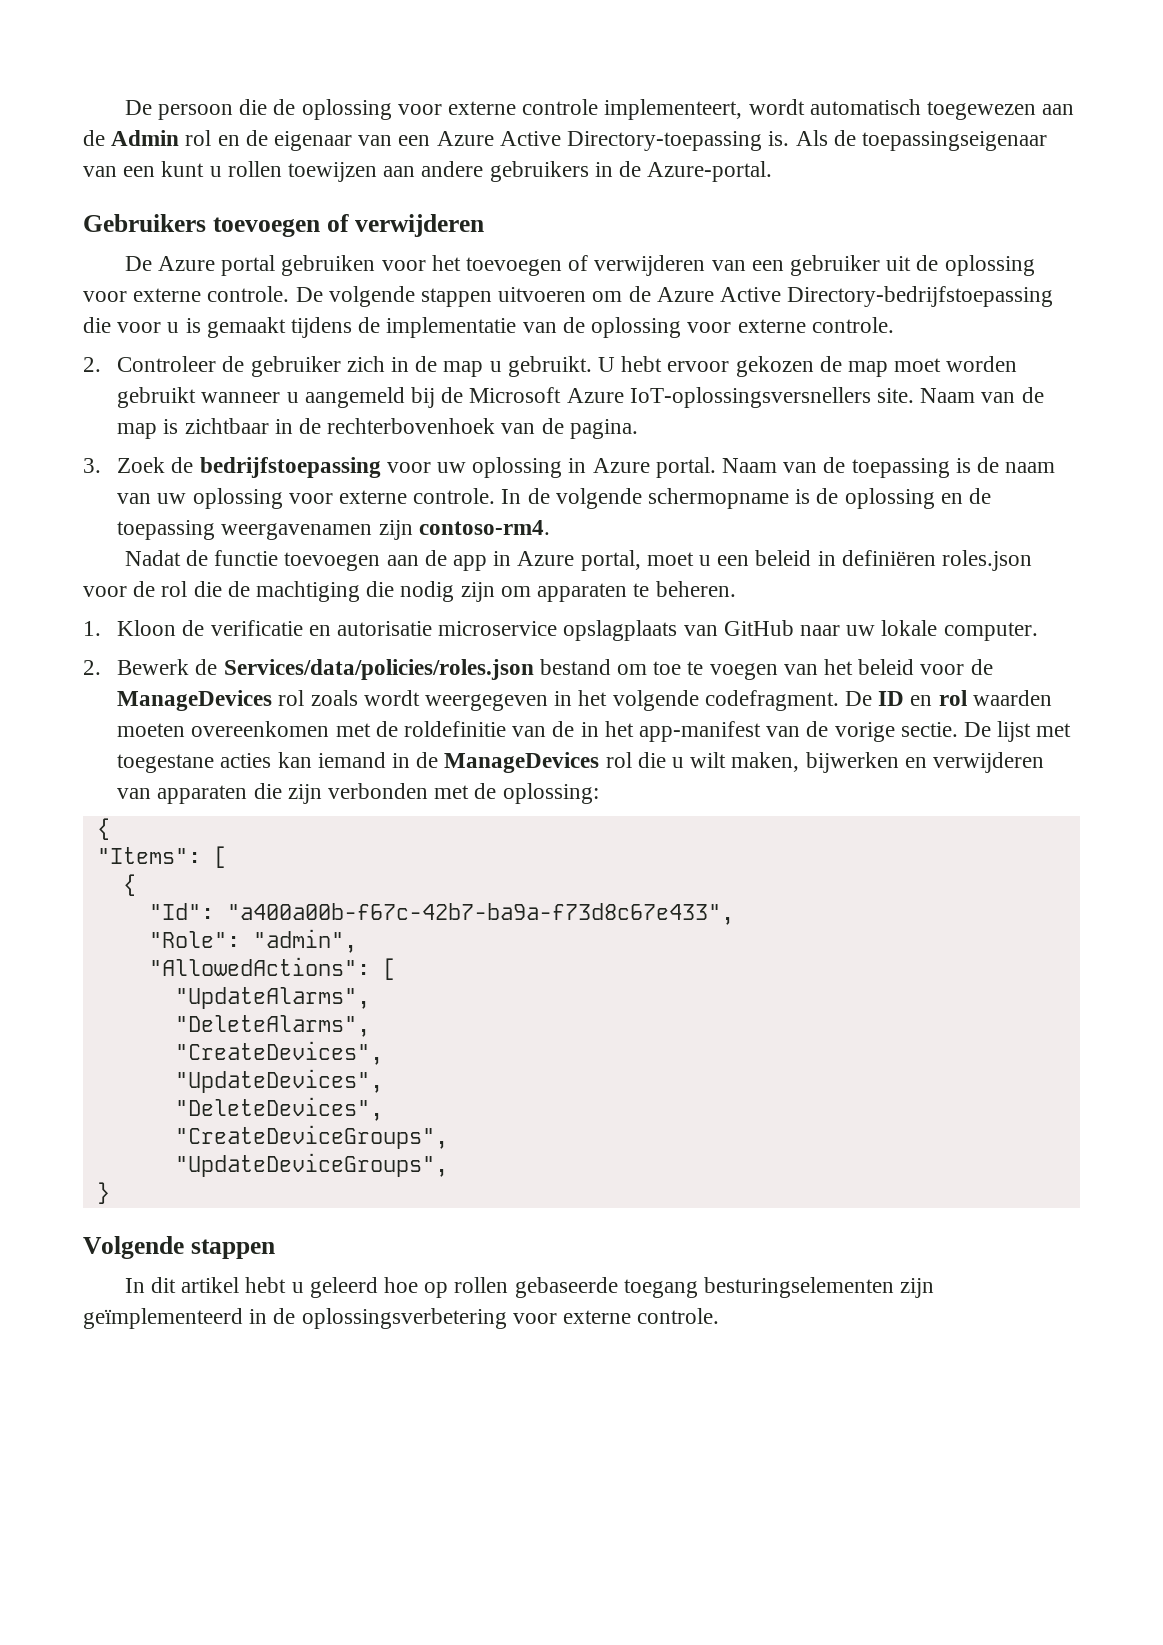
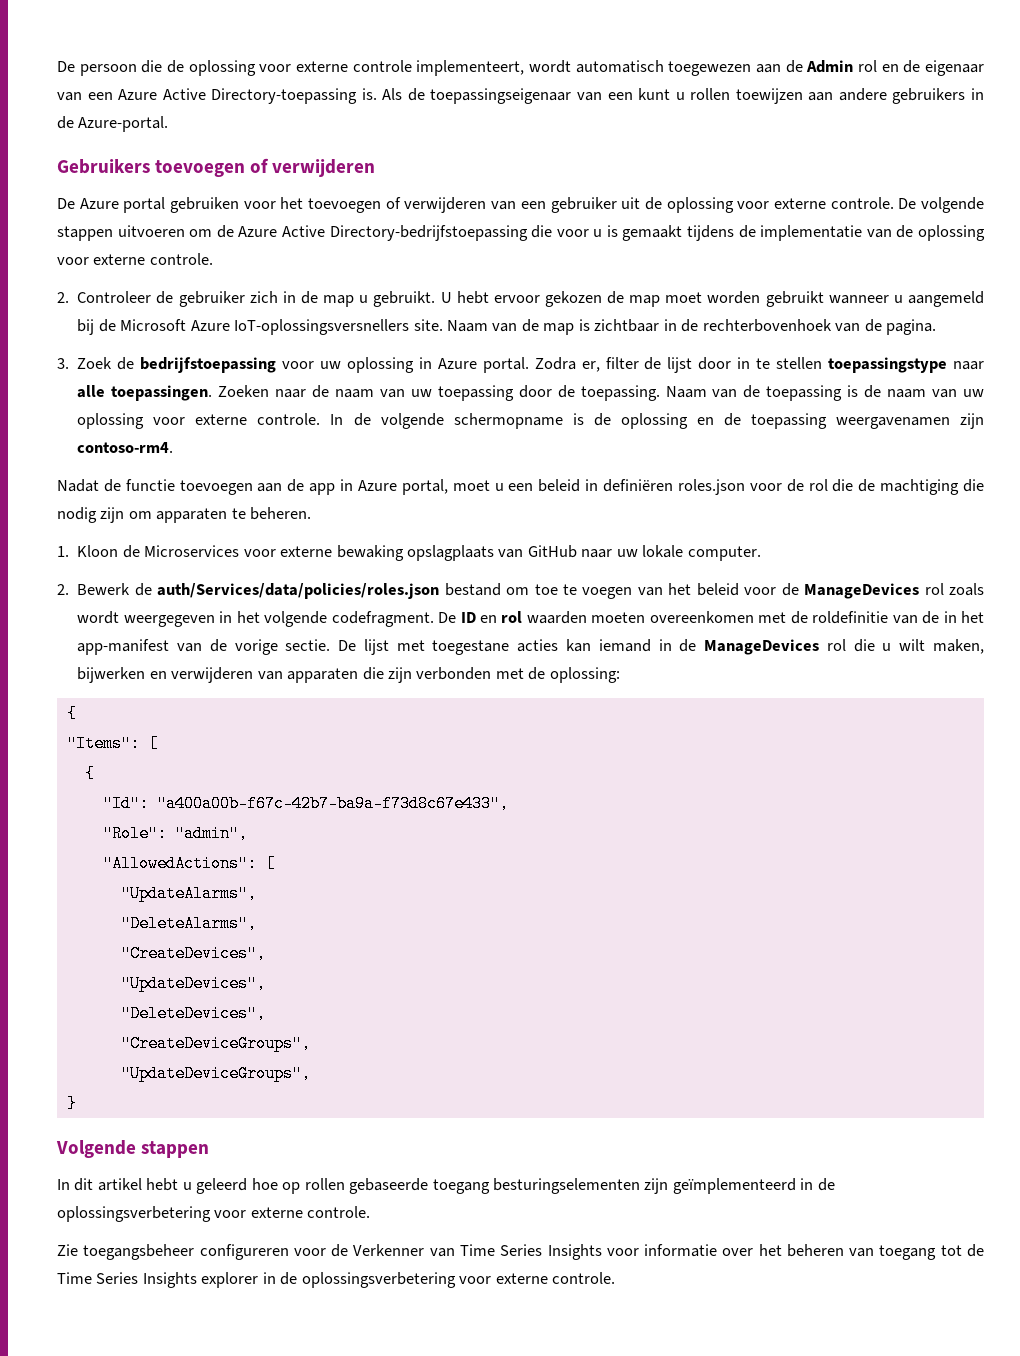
(716, 467) none -> [534,357,985,373] [77,385,660,401] Zodra er, filter de lijst door in te stellen toepassingstype naar alle toepassingen. Zoeken naar de naam van uw toepassing door de toepassing.
[210,620,558,636] verificatie en autorisatie microservice -> [144,545,404,561] Microservices voor externe bewaking
[223,659,534,680] Services/data/policies/roles.json -> [157,583,440,599] auth/Services/data/policies/roles.json
(720, 1316) none -> [57,1244,985,1260] [57,1272,616,1288] // Zie toegangsbeheer configureren voor de Verkenner van Time Series Insights voor informatie over het beheren van toegang tot de Time Series Insights explorer in de oplossingsverbetering voor externe controle.

